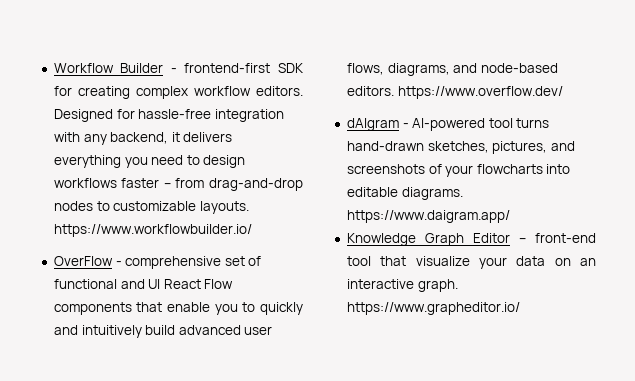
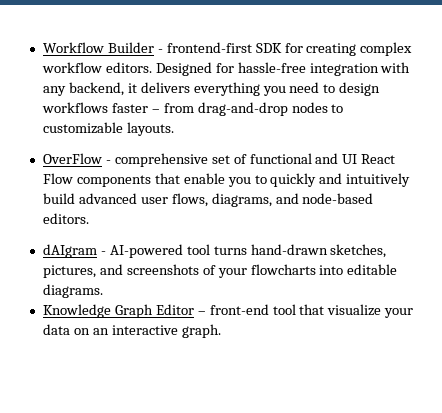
[53,224,252,237] https://www.workflowbuilder.io/ -> (174, 129) none
[397,86,563,99] https://www.overflow.dev/ -> (89, 218) none
[346,210,510,223] https://www.daigram.app/ -> (103, 291) none
[346,302,520,315] https://www.grapheditor.io/ -> (221, 331) none

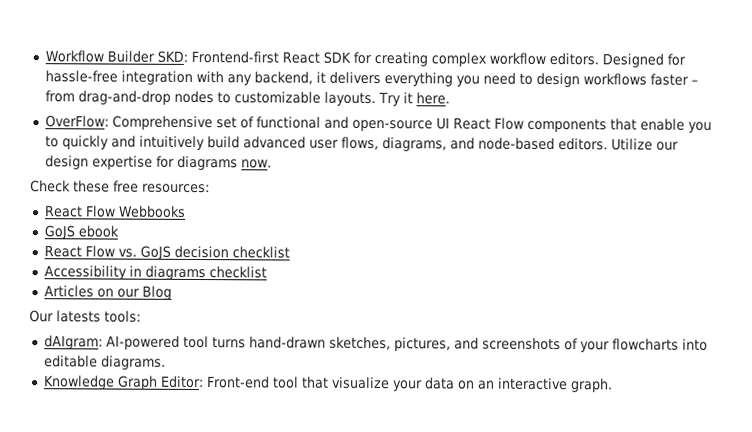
[157,42,252,53] - frontend-first -> [156,50,320,64] SKD: Frontend-first React
[42,153,208,167] // OverFlow - comprehensive -> [377,92,450,107] [44,115,213,131] Try it here. // OverFlow: Comprehensive
(339, 158) none -> [351,119,433,132] open-source
[42,244,106,258] // dAIgram - -> [610,138,679,151] [44,155,272,171] [30,180,210,194] [43,205,186,218] [43,225,119,240] [43,245,290,260] [43,265,267,281] [43,285,172,300] [29,310,141,323] [43,335,103,350] Utilize our design expertise for diagrams now. // Check these free resources: // React Flow Webbooks // GoJS ebook // React Flow vs. GoJS decision checklist // Accessibility in diagrams checklist // Articles on our Blog // Our latests tools: // dAIgram:
[155,304,269,315] Editor – front-end -> [160,375,270,389] Editor: Front-end

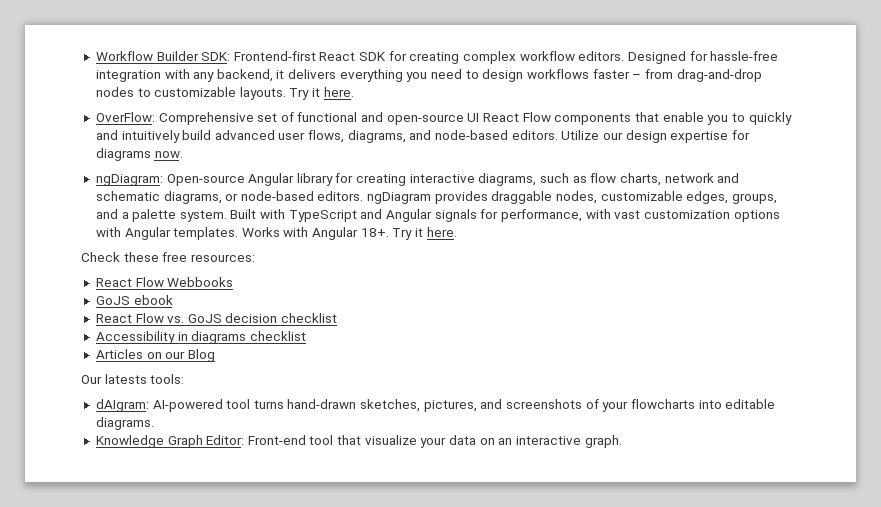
[156,50,188,63] SKD: -> [201,52,231,61] SDK:
(272, 164) none -> [95,173,740,186] [95,191,777,204] [95,209,780,222] [95,227,457,240] // ngDiagram: Open-source Angular library for creating interactive diagrams, such as flow charts, network and schematic diagrams, or node-based editors. ngDiagram provides draggable nodes, customizable edges, groups, and a palette system. Built with TypeScript and Angular signals for performance, with vast customization options with Angular templates. Works with Angular 18+. Try it here.

